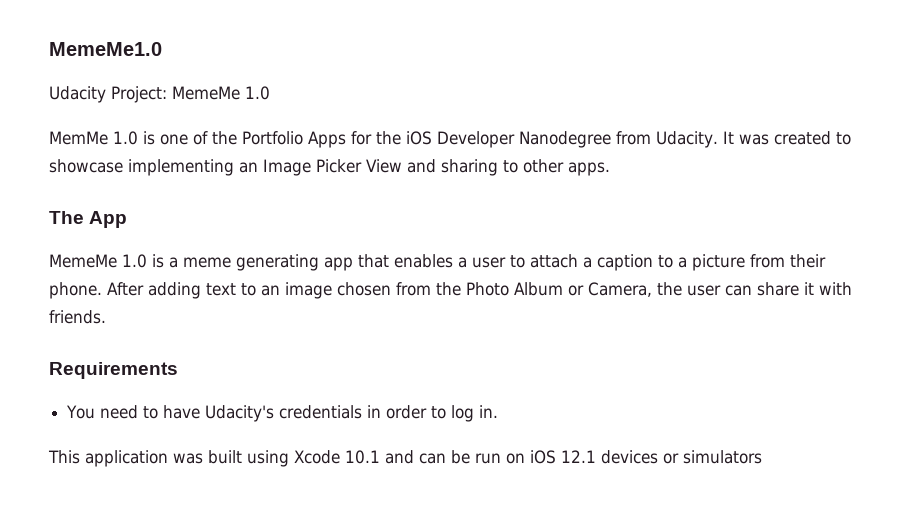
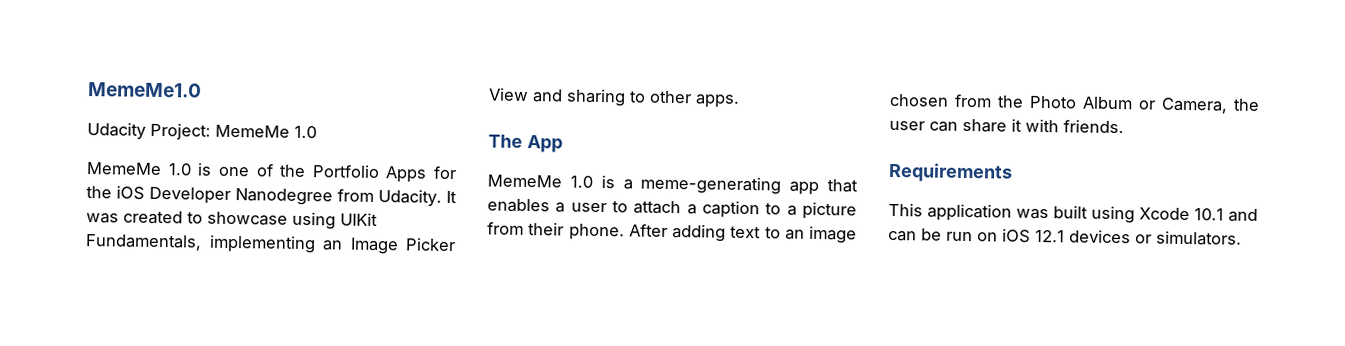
[49,131,108,145] MemMe -> [86,162,162,176] MemeMe
(123, 166) none -> [292,211,378,230] [85,234,202,251] using UIKit Fundamentals,
[183,254,319,271] meme generating -> [640,175,782,195] meme-generating
[66,405,499,422] // You need to have Udacity's credentials in order to log in. -> (1013, 172) none
[683,450,762,464] simulators -> [1156,230,1242,246] simulators.

